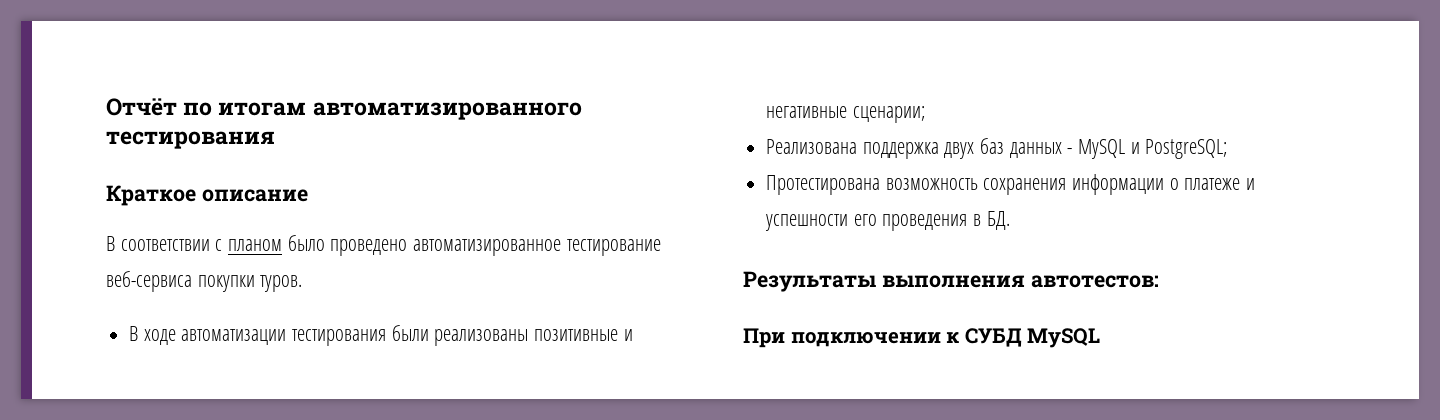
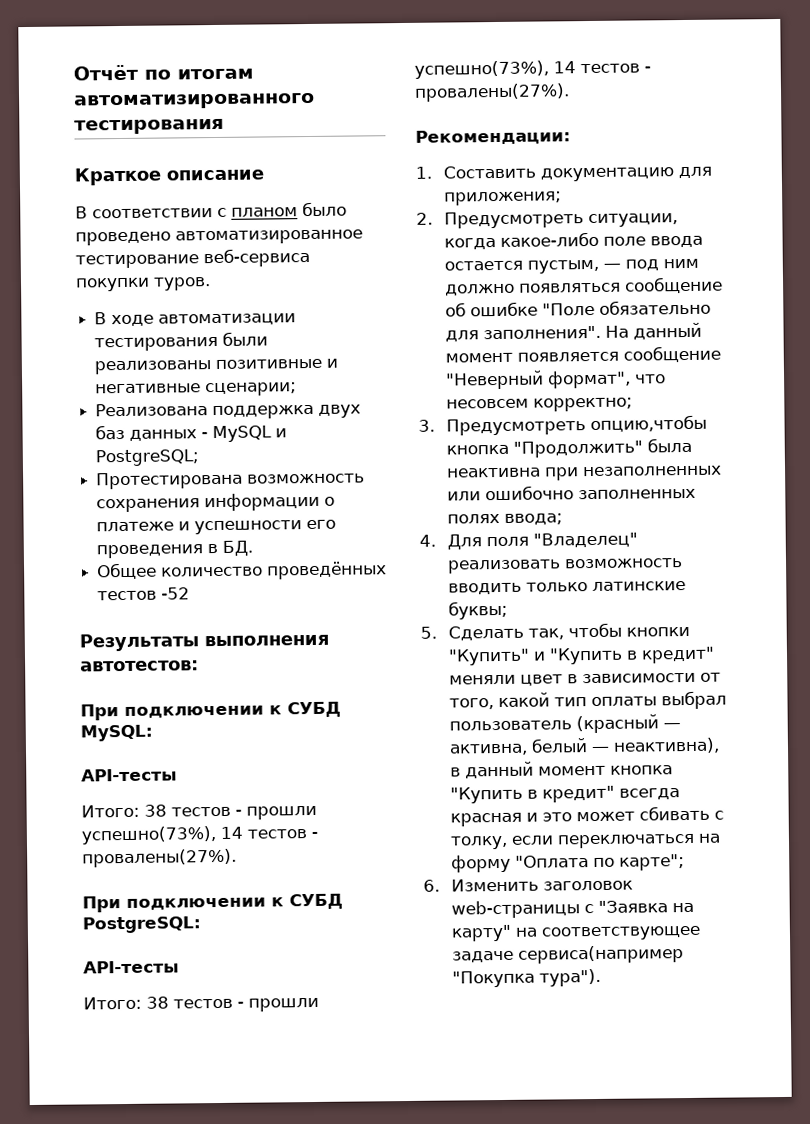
(1010, 220) none -> [96,561,388,580] [97,587,191,601] // Общее количество проведённых тестов -52
[1027,328,1101,348] MySQL -> [80,724,153,742] [81,768,177,782] [81,804,317,820] [81,826,318,845] [82,848,237,868] [82,893,343,913] [82,916,201,934] [83,960,179,974] [83,996,319,1012] [414,60,651,79] [414,83,570,102] [415,129,571,145] [415,165,713,182] [444,191,563,206] [416,211,679,229] [444,231,704,250] [444,258,700,274] [445,276,724,296] [445,299,712,317] [445,322,703,342] [445,345,722,363] [445,370,667,390] [446,397,634,412] [418,414,708,436] [446,437,693,458] [447,465,723,481] [447,485,697,501] [447,513,564,525] [419,532,639,550] [447,558,684,574] [448,581,687,595] [448,600,509,620] [420,622,691,641] [448,646,716,666] [449,672,722,686] [449,690,728,710] [449,714,682,734] [449,737,721,756] [450,761,674,779] [450,785,681,804] [450,805,725,827] [450,833,722,850] [451,854,686,873] [423,878,634,892] [451,900,695,919] [451,924,702,942] [452,945,685,964] [452,968,602,988] MySQL: // API-тесты // Итого: 38 тестов - прошли успешно(73%), 14 тестов - провалены(27%). // При подключении к СУБД PostgreSQL: // API-тесты // Итого: 38 тестов - прошли успешно(73%), 14 тестов - провалены(27%). // Рекомендации: // 1. Составить документацию для приложения; // 2. Предусмотреть ситуации, когда какое-либо поле ввода остается пустым, — под ним должно появляться сообщение об ошибке "Поле обязательно для заполнения". На данный момент появляется сообщение "Неверный формат", что несовсем корректно; // 3. Предусмотреть опцию,чтобы кнопка "Продолжить" была неактивна при незаполненных или ошибочно заполненных полях ввода; // 4. Для поля "Владелец" реализовать возможность вводить только латинские буквы; // 5. Сделать так, чтобы кнопки "Купить" и "Купить в кредит" меняли цвет в зависимости от того, какой тип оплаты выбрал пользователь (красный — активна, белый — неактивна), в данный момент кнопка "Купить в кредит" всегда красная и это может сбивать с толку, если переключаться на форму "Оплата по карте"; // 6. Изменить заголовок web-страницы с "Заявка на карту" на соответствующее задаче сервиса(например "Покупка тура").

